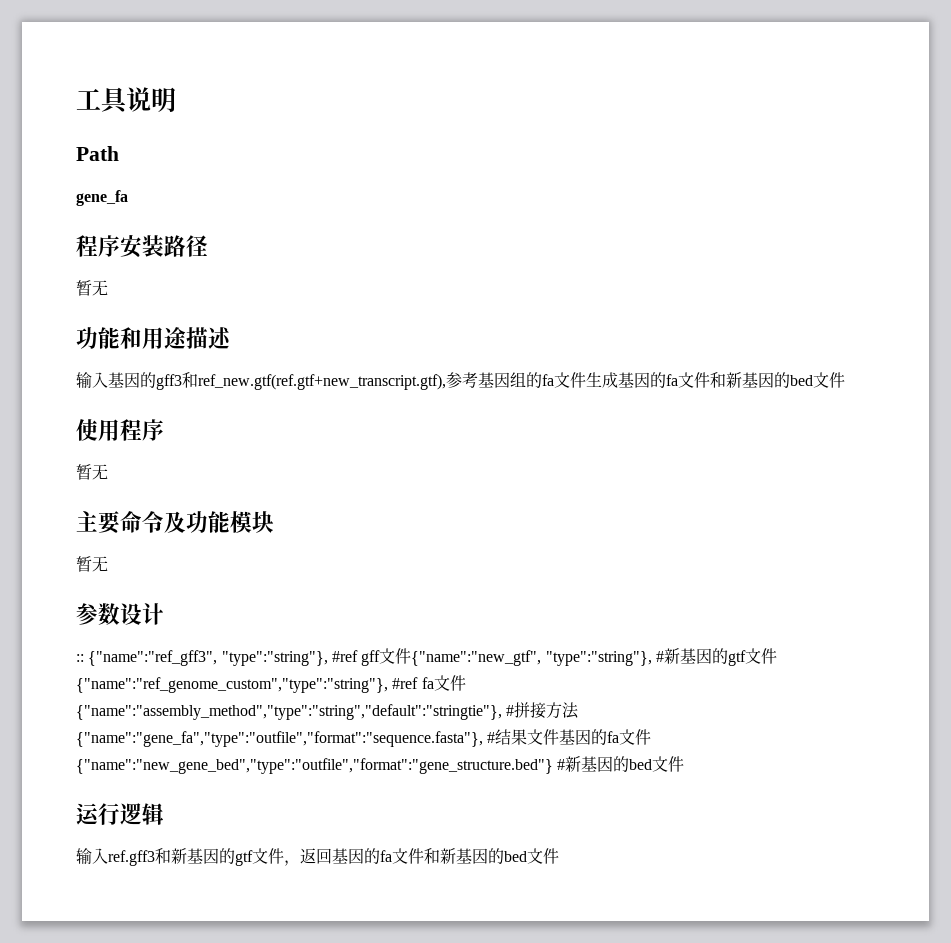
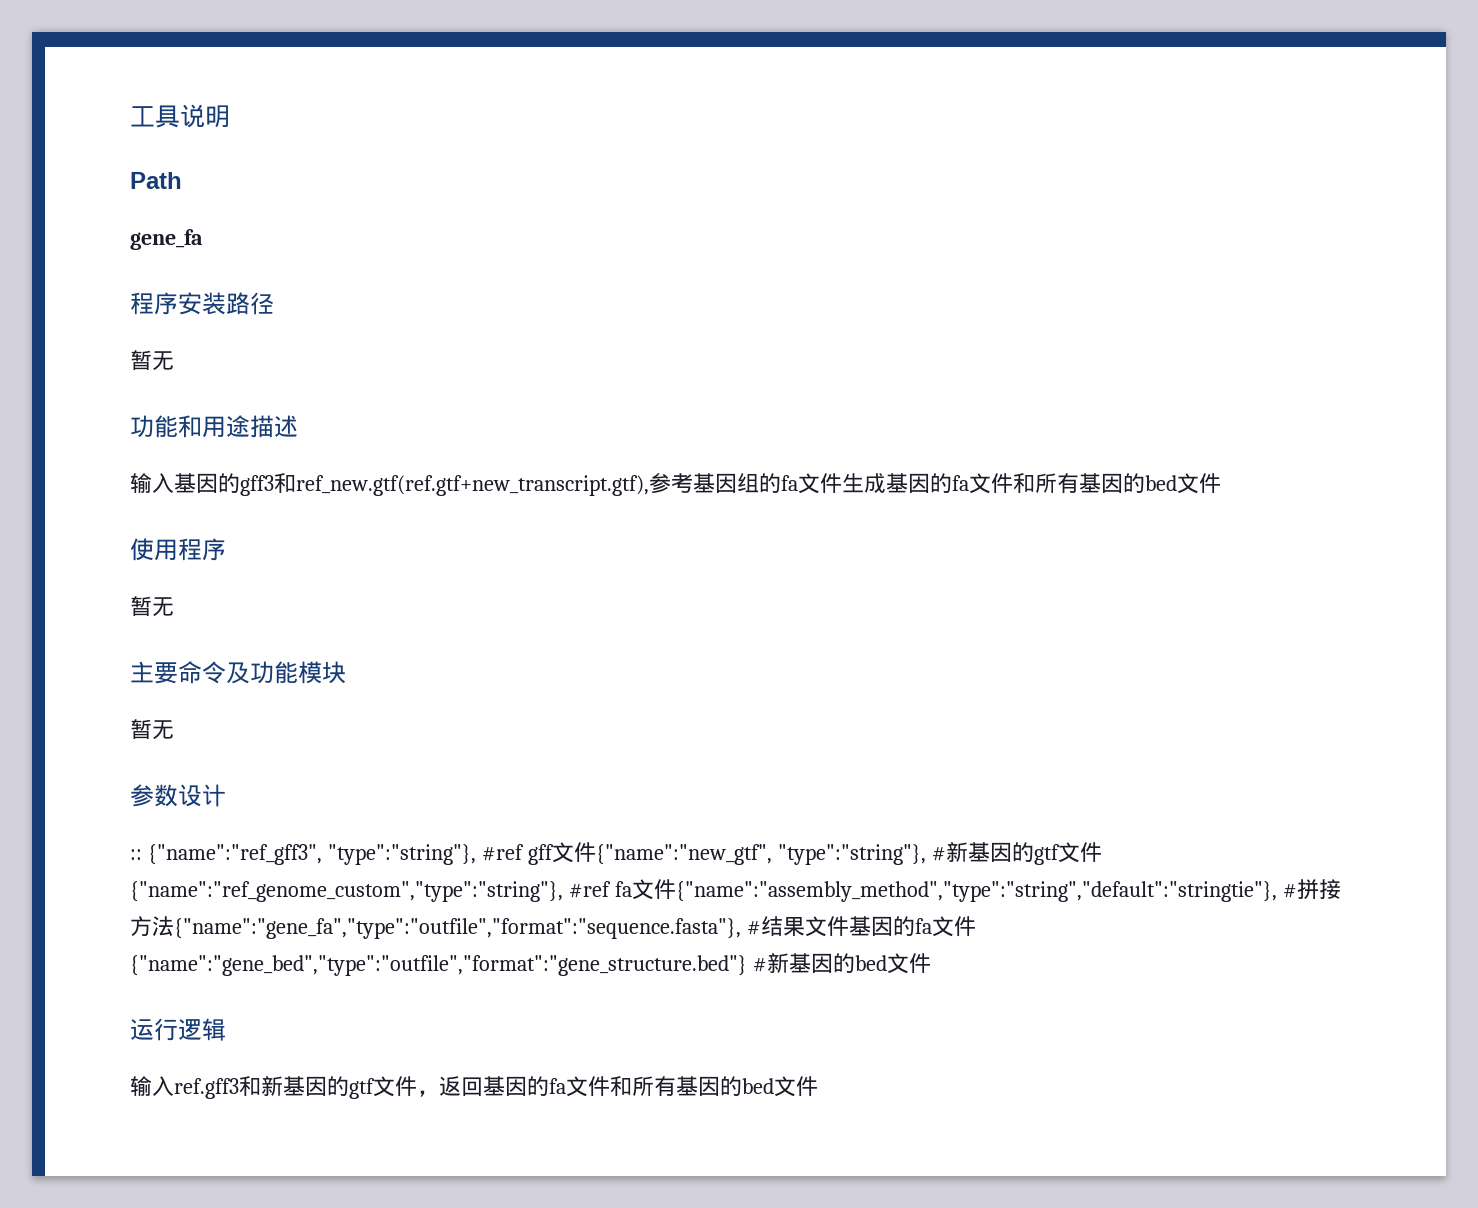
[726,372,742,388] 新 -> [1035,473,1079,494] 所有
[76,758,553,774] {"name":"new_gene_bed","type":"outfile","format":"gene_structure.bed"} -> [130,955,747,976] {"name":"gene_bed","type":"outfile","format":"gene_structure.bed"}
[440,848,456,864] 新 -> [632,1076,676,1097] 所有

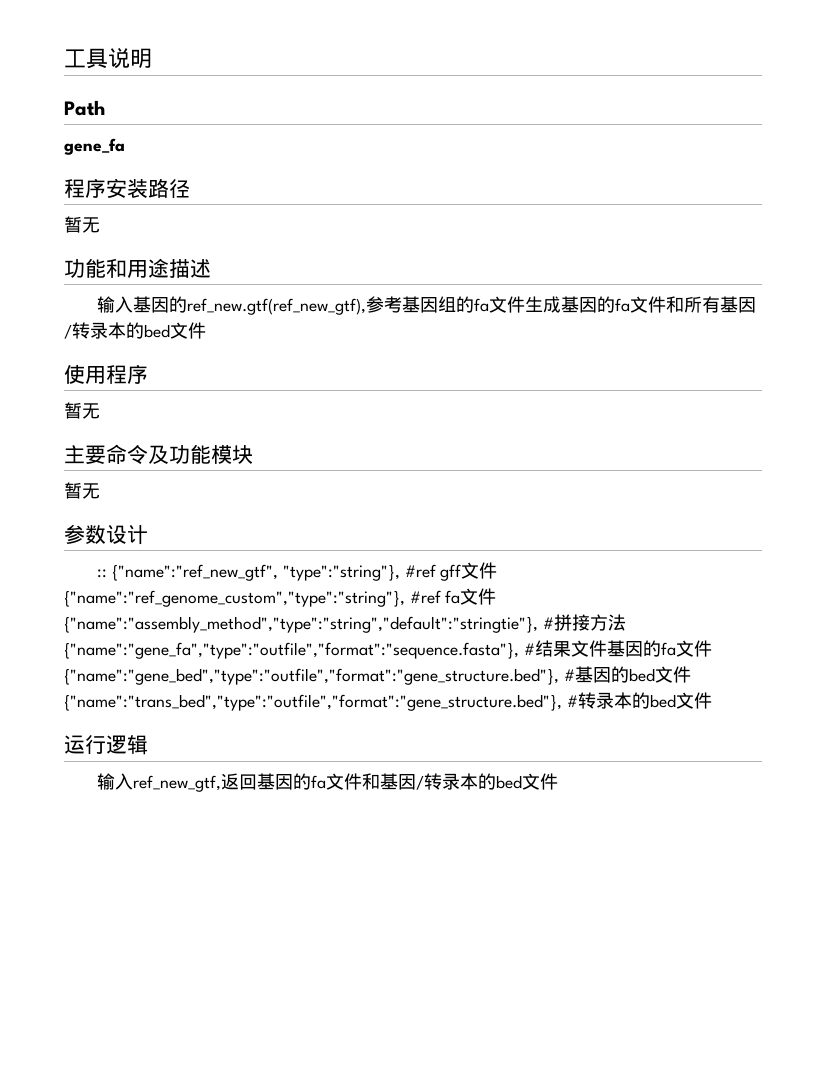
[240,473,649,496] gff3和ref_new.gtf(ref.gtf+new_transcript.gtf), -> [187,298,367,315] ref_new.gtf(ref_new_gtf),
(1123, 483) none -> [64,322,126,339] /转录本
[147,844,322,865] {"name":"ref_gff3", -> [112,564,279,581] {"name":"ref_new_gtf",
[595,842,1102,865] {"name":"new_gtf", "type":"string"}, #新基因的gtf文件 -> (498, 570) none
[130,953,931,976] [130,1018,226,1041] [130,1076,439,1099] {"name":"gene_bed","type":"outfile","format":"gene_structure.bed"} #新基因的bed文件 // 运行逻辑 // 输入ref.gff3和新基因的gtf文件， -> [64,666,691,685] [64,692,712,711] [64,735,148,755] [97,773,222,792] {"name":"gene_bed","type":"outfile","format":"gene_structure.bed"}, #基因的bed文件{"name":"trans_bed","type":"outfile","format":"gene_structure.bed"}, #转录本的bed文件 // 运行逻辑 // 输入ref_new_gtf,
[632,1076,720,1097] 所有基因 -> [380,773,479,790] 基因/转录本

